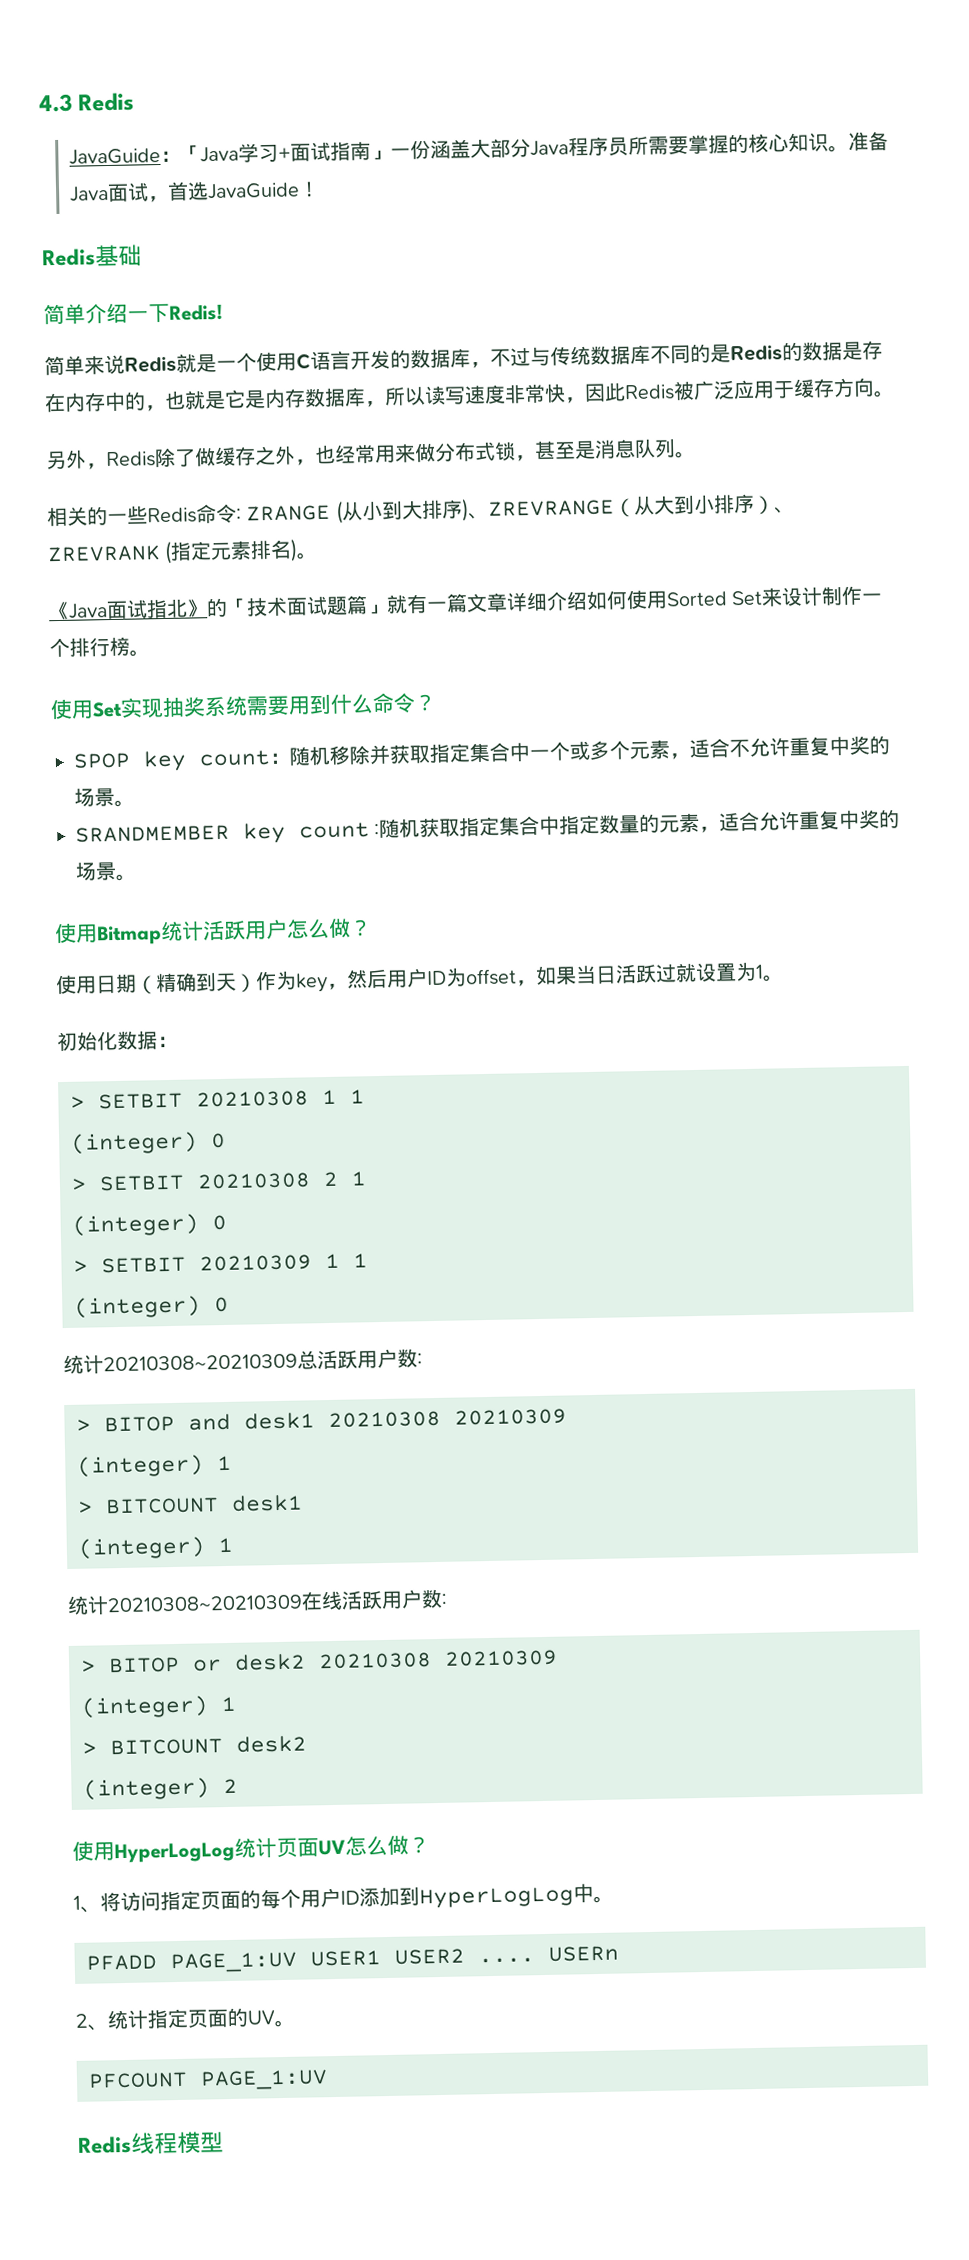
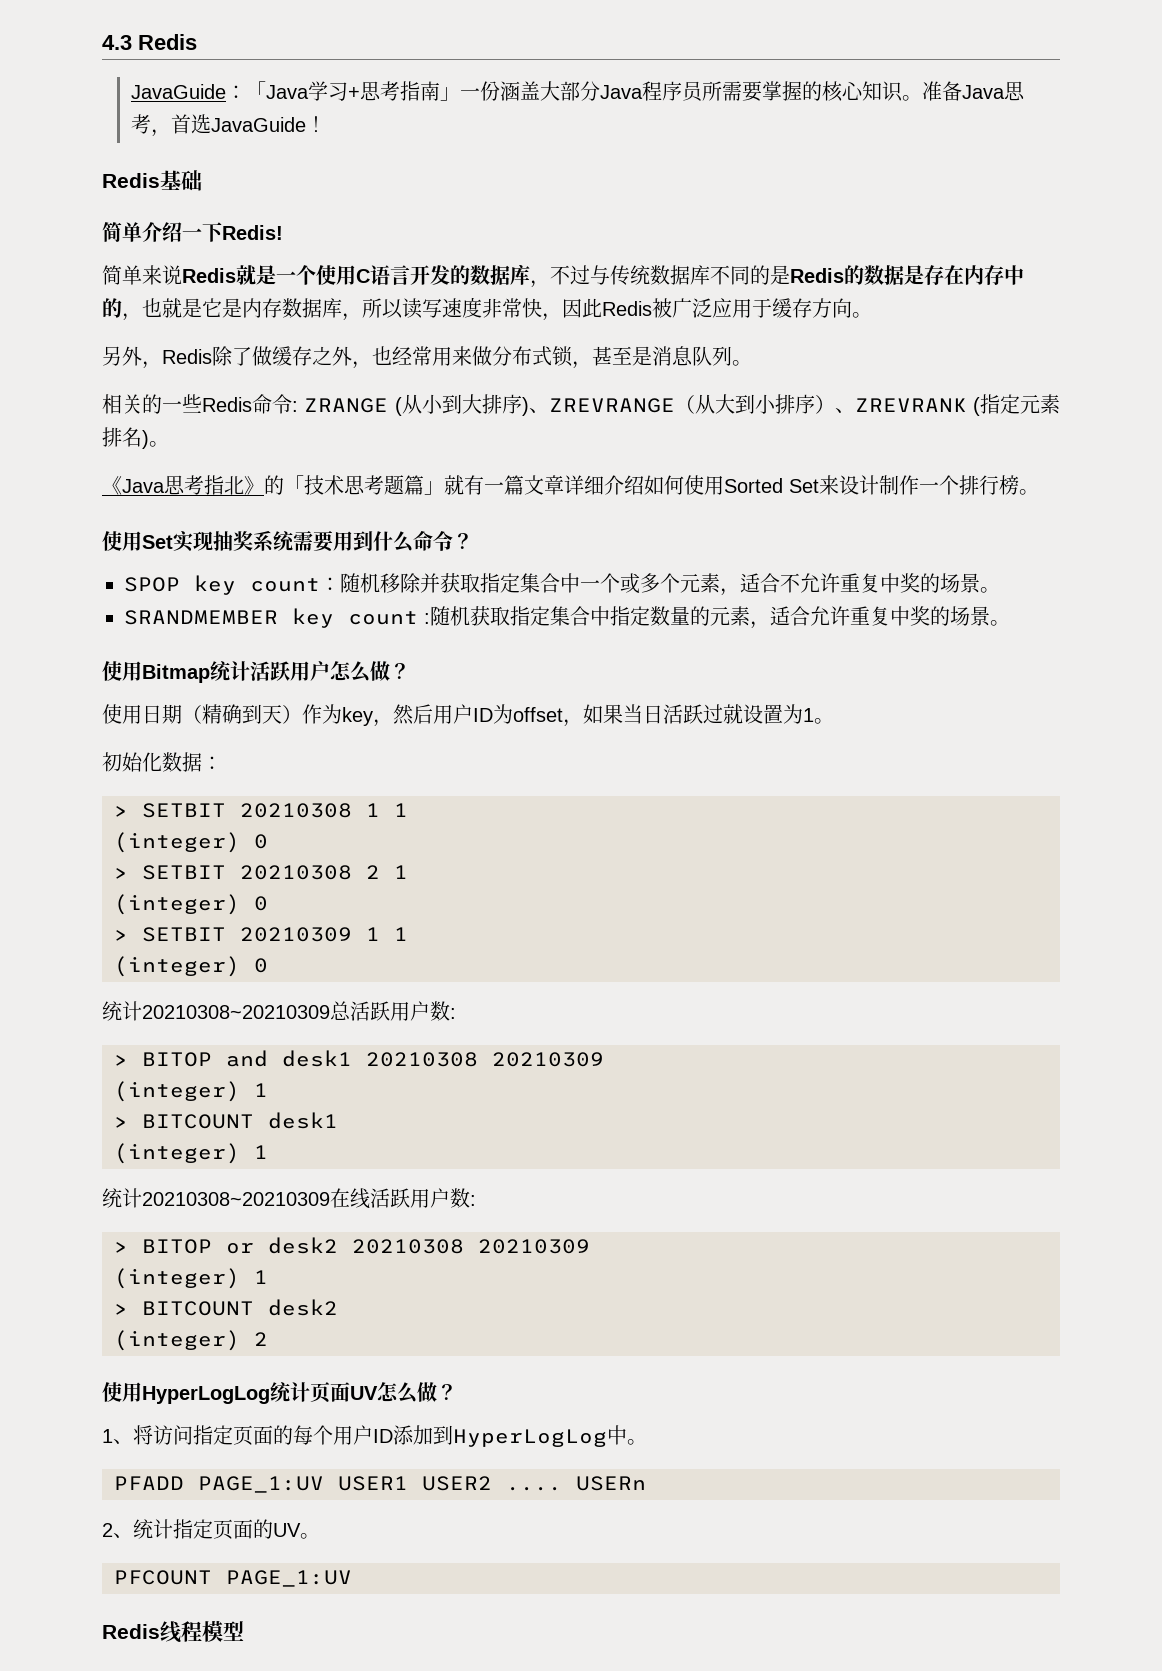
[289,141,331,162] 面试 -> [359,81,400,101] 思考
[106,182,149,203] 面试 -> [1003,81,1025,101] [130,114,151,134] 思考
[106,599,148,620] 面试 -> [164,475,204,495] 思考
[286,595,328,616] 面试 -> [344,475,384,495] 思考

